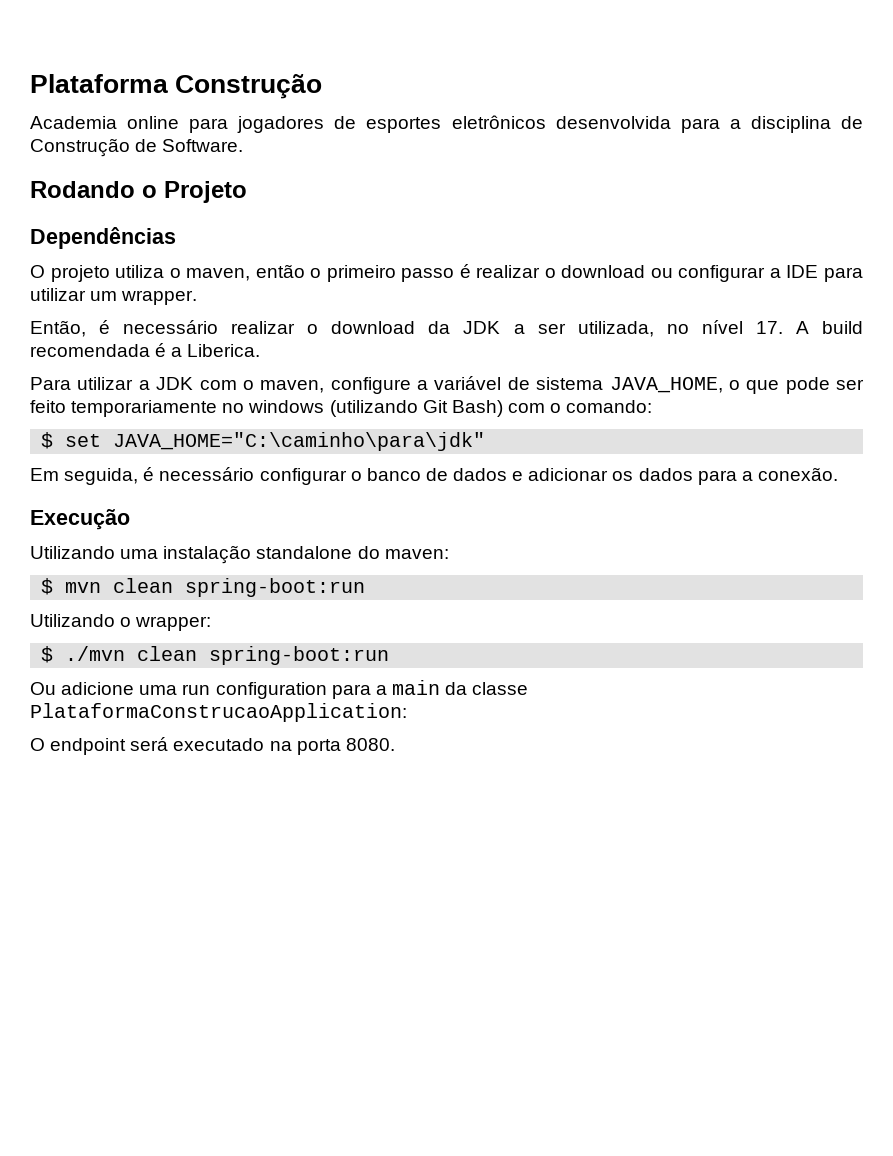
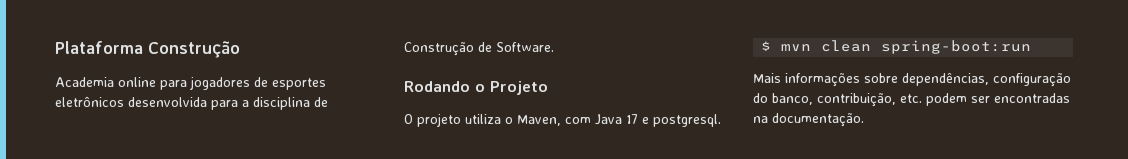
[30,227,176,249] // Dependências -> (548, 88) none
[186,264,863,282] [30,288,198,305] [30,320,864,337] [30,343,261,357] [30,376,864,394] [30,400,653,417] [41,432,486,451] [30,467,838,485] [30,509,130,530] [30,545,449,564] [41,578,366,597] [30,614,212,631] [41,646,390,665] [30,680,529,699] [30,703,407,722] [30,737,395,755] maven, então o primeiro passo é realizar o download ou configurar a IDE para utilizar um wrapper. // Então, é necessário realizar o download da JDK a ser utilizada, no nível 17. A build recomendada é a Liberica. // Para utilizar a JDK com o maven, configure a variável de sistema JAVA_HOME, o que pode ser feito temporariamente no windows (utilizando Git Bash) com o comando: // $ set JAVA_HOME="C:\caminho\para\jdk" // Em seguida, é necessário configurar o banco de dados e adicionar os dados para a conexão. // Execução // Utilizando uma instalação standalone do maven: // $ mvn clean spring-boot:run // Utilizando o wrapper: // $ ./mvn clean spring-boot:run // Ou adicione uma run configuration para a main da classe PlataformaConstrucaoApplication: // O endpoint será executado na porta 8080. -> [517,114,721,127] [761,40,1032,54] [753,72,1071,87] [753,93,1070,107] [753,113,864,127] Maven, com Java 17 e postgresql. // $ mvn clean spring-boot:run // Mais informações sobre dependências, configuração do banco, contribuição, etc. podem ser encontradas na documentação.

